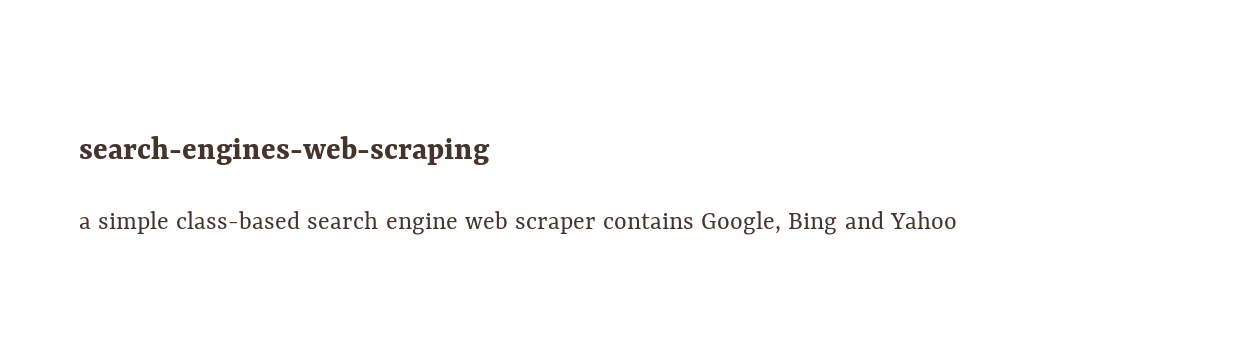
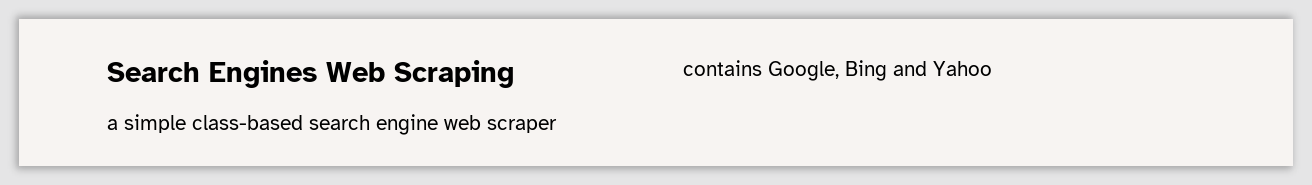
[79,136,490,165] search-engines-web-scraping -> [107,60,514,88] Search Engines Web Scraping

